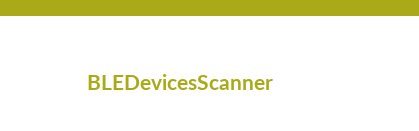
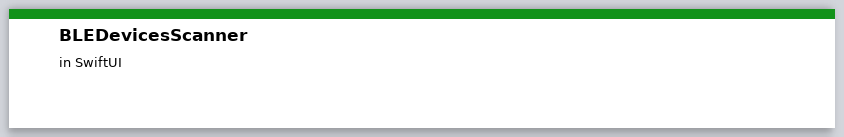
(273, 82) none -> [59,56,122,67] // in SwiftUI

